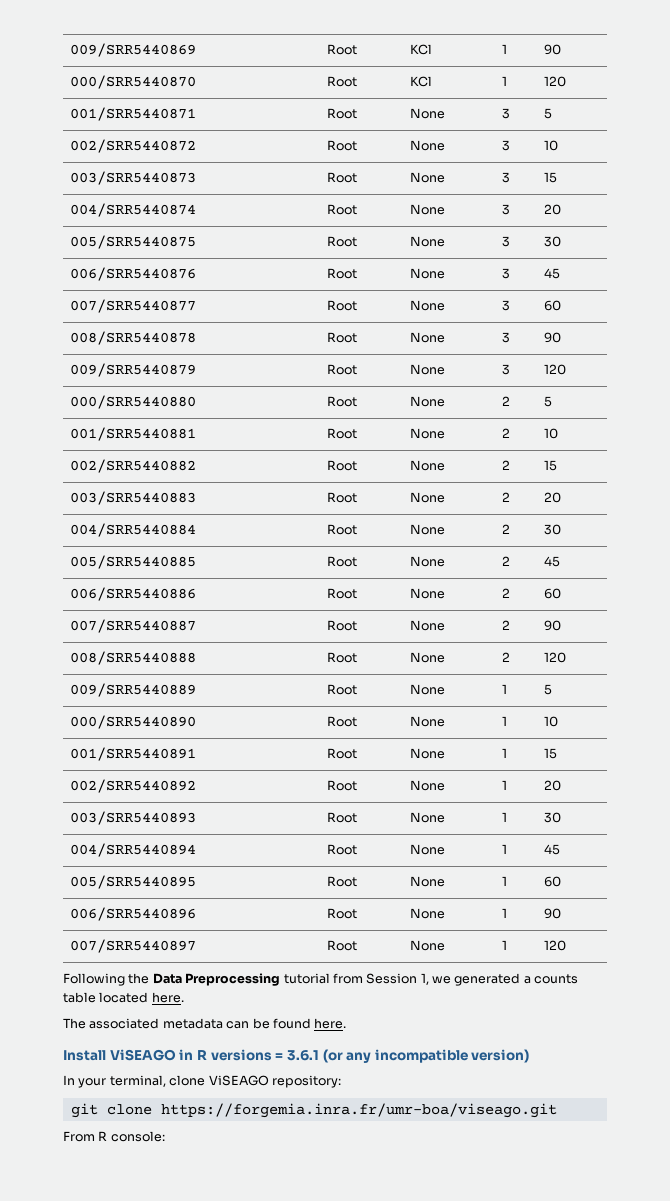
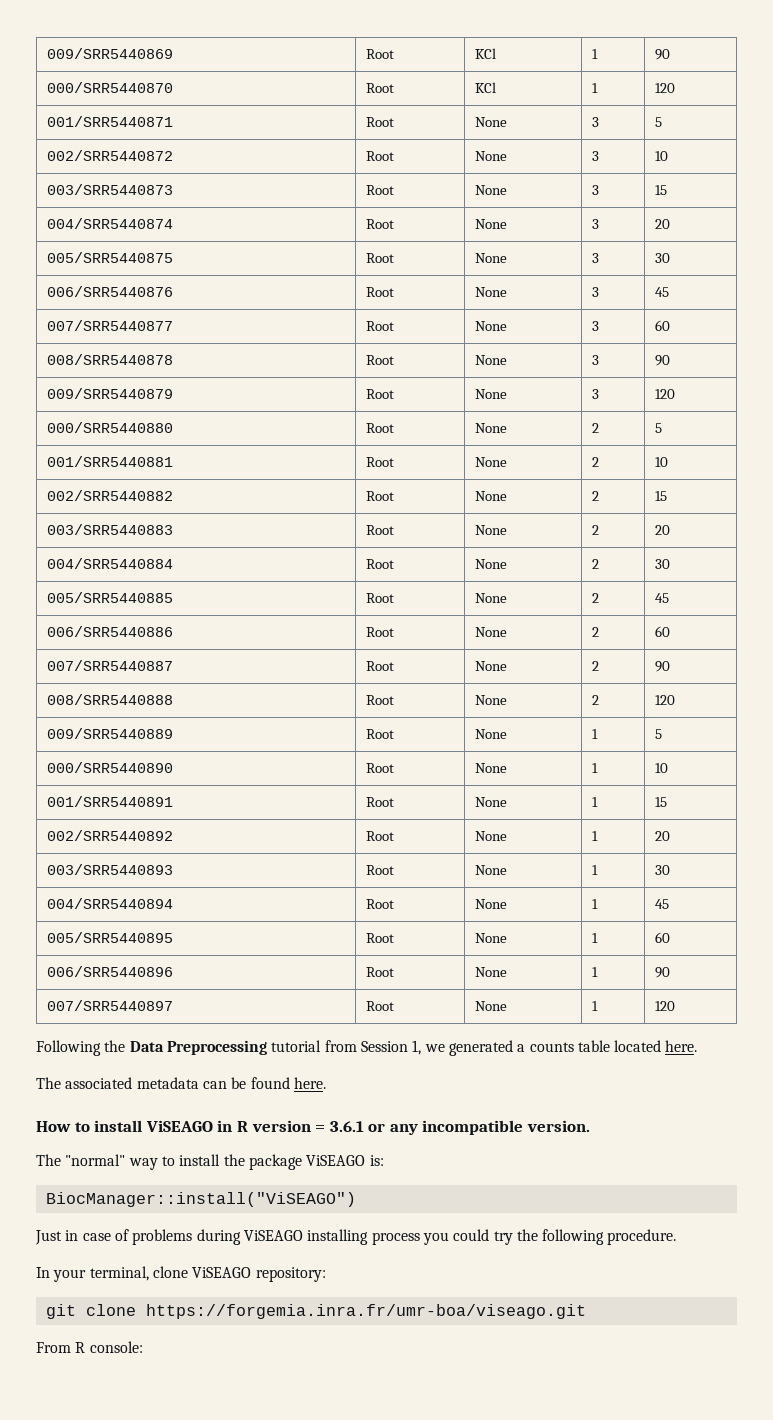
[63,1050,106,1061] Install -> [36,1120,143,1132] How to install
[210,1049,272,1061] versions -> [251,1120,311,1132] version
[322,1049,343,1063] (or -> [368,1123,386,1132] or
[471,1049,530,1063] version) -> [527,1120,591,1132] [36,1154,384,1170] [45,1192,356,1207] [35,1229,677,1245] version. // The "normal" way to install the package ViSEAGO is: // BiocManager::install("ViSEAGO") // Just in case of problems during ViSEAGO installing process you could try the following procedure.

